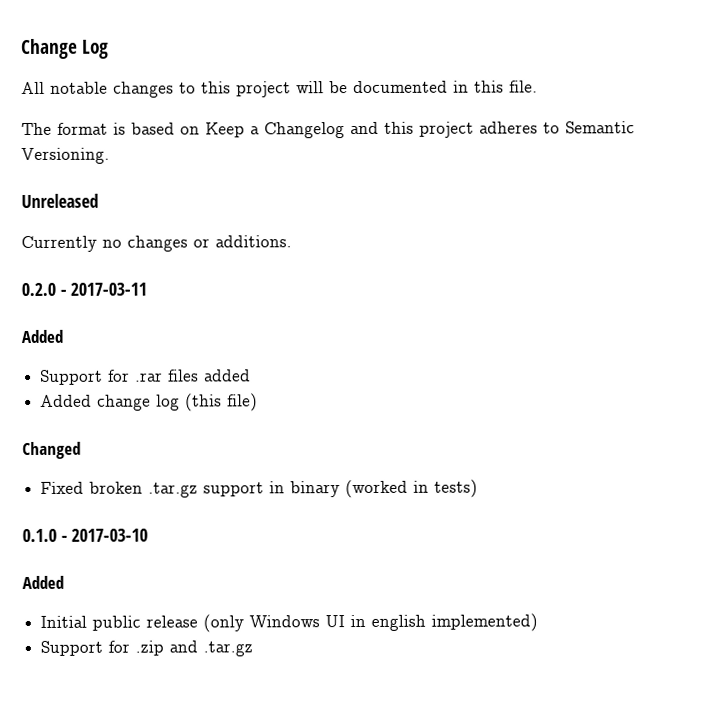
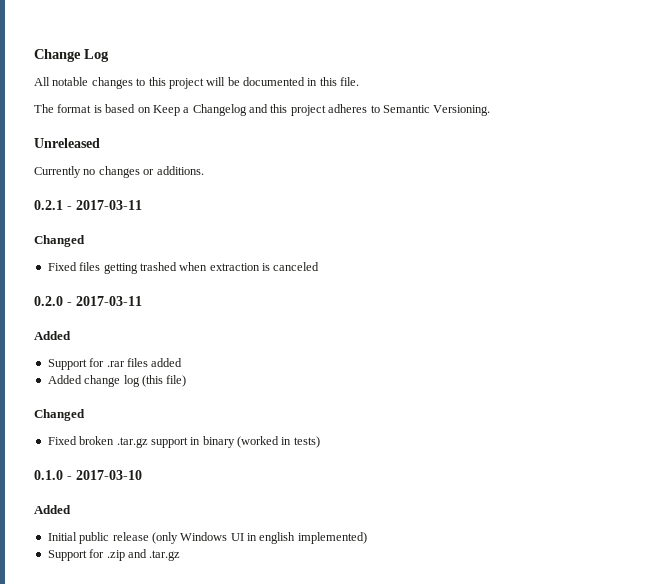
(292, 241) none -> [34,200,142,210] [34,235,85,247] [47,262,320,274] // 0.2.1 - 2017-03-11 // Changed // Fixed files getting trashed when extraction is canceled

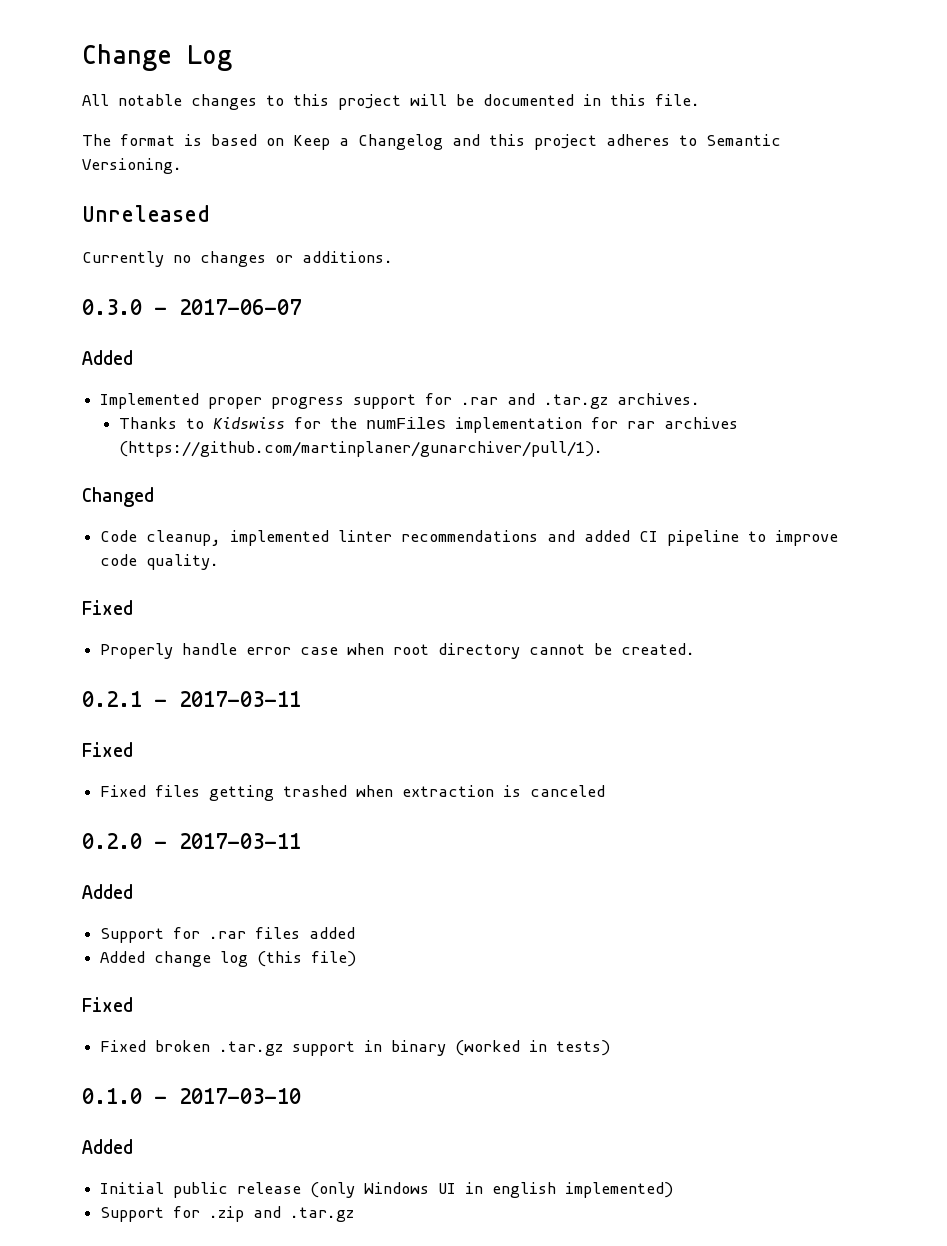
(204, 170) none -> [82,299,301,315] [82,350,133,365] [100,393,701,409] [118,417,738,433] [118,441,603,457] [82,487,154,507] [100,530,839,546] [100,554,220,570] [82,600,133,615] [100,643,696,659] // 0.3.0 - 2017-06-07 // Added // Implemented proper progress support for .rar and .tar.gz archives. // Thanks to Kidswiss for the numFiles implementation for rar archives (https://github.com/martinplaner/gunarchiver/pull/1). // Changed // Code cleanup, implemented linter recommendations and added CI pipeline to improve code quality. // Fixed // Properly handle error case when root directory cannot be created.
[34,235,85,247] Changed -> [82,742,133,757] Fixed
[34,409,85,421] Changed -> [82,997,133,1012] Fixed

